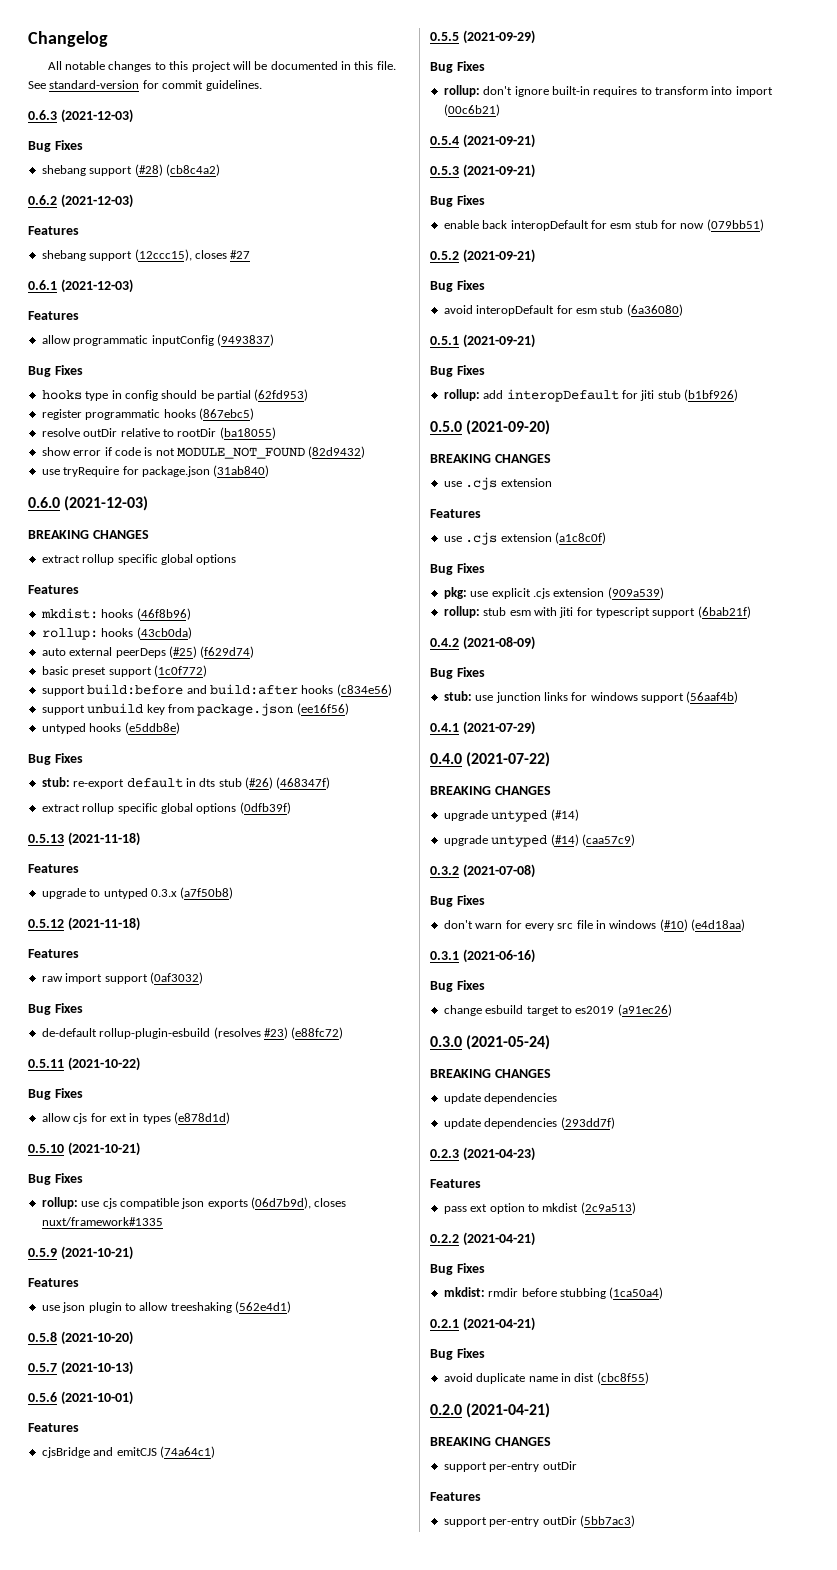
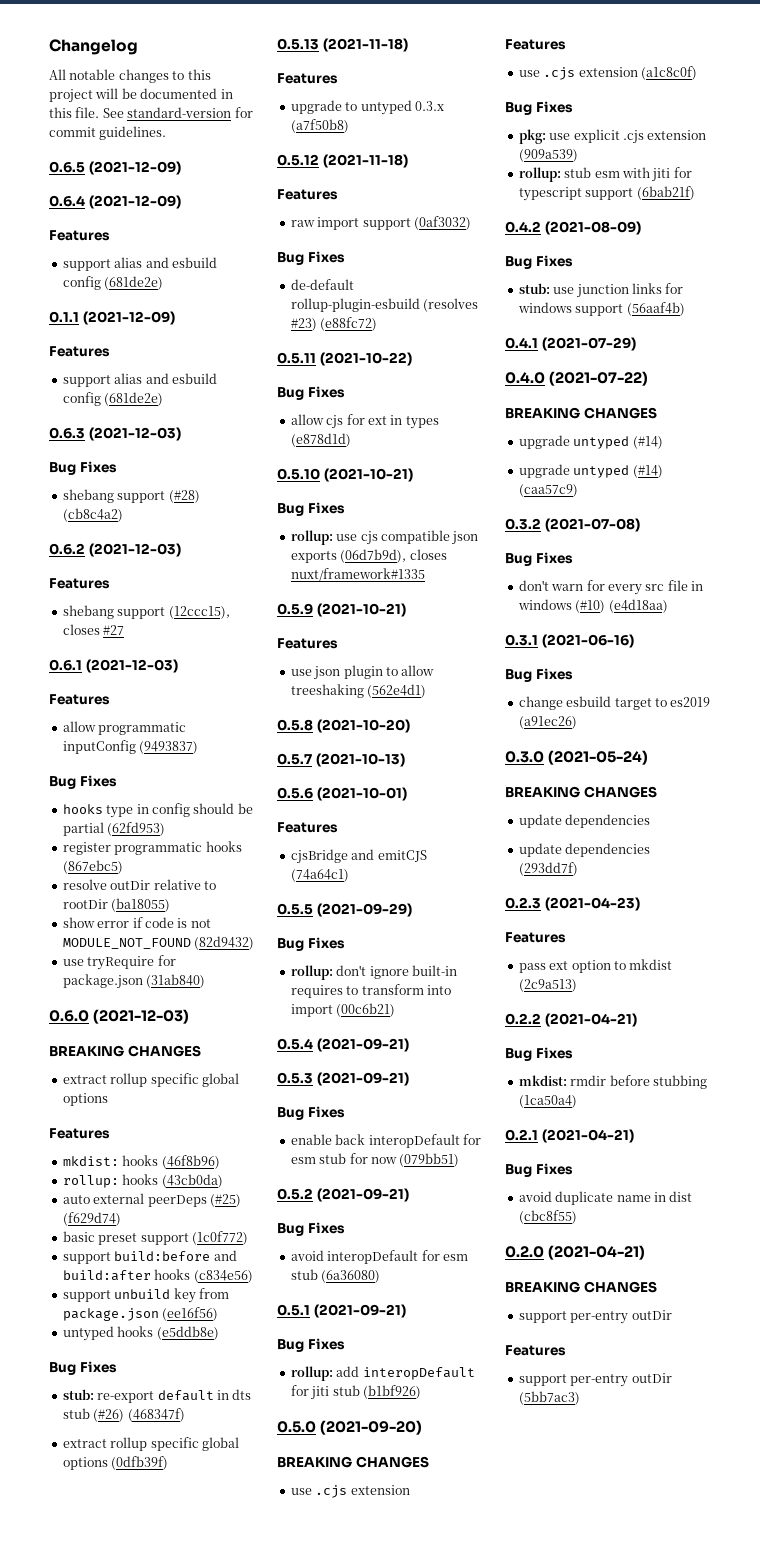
(262, 85) none -> [49,161,181,175] [49,195,181,209] [49,230,110,241] [62,257,217,271] [62,276,164,290] [49,311,175,325] [49,346,110,357] [62,373,217,387] [62,392,164,406] // 0.6.5 (2021-12-09) // 0.6.4 (2021-12-09) // Features // support alias and esbuild config (681de2e) // 0.1.1 (2021-12-09) // Features // support alias and esbuild config (681de2e)

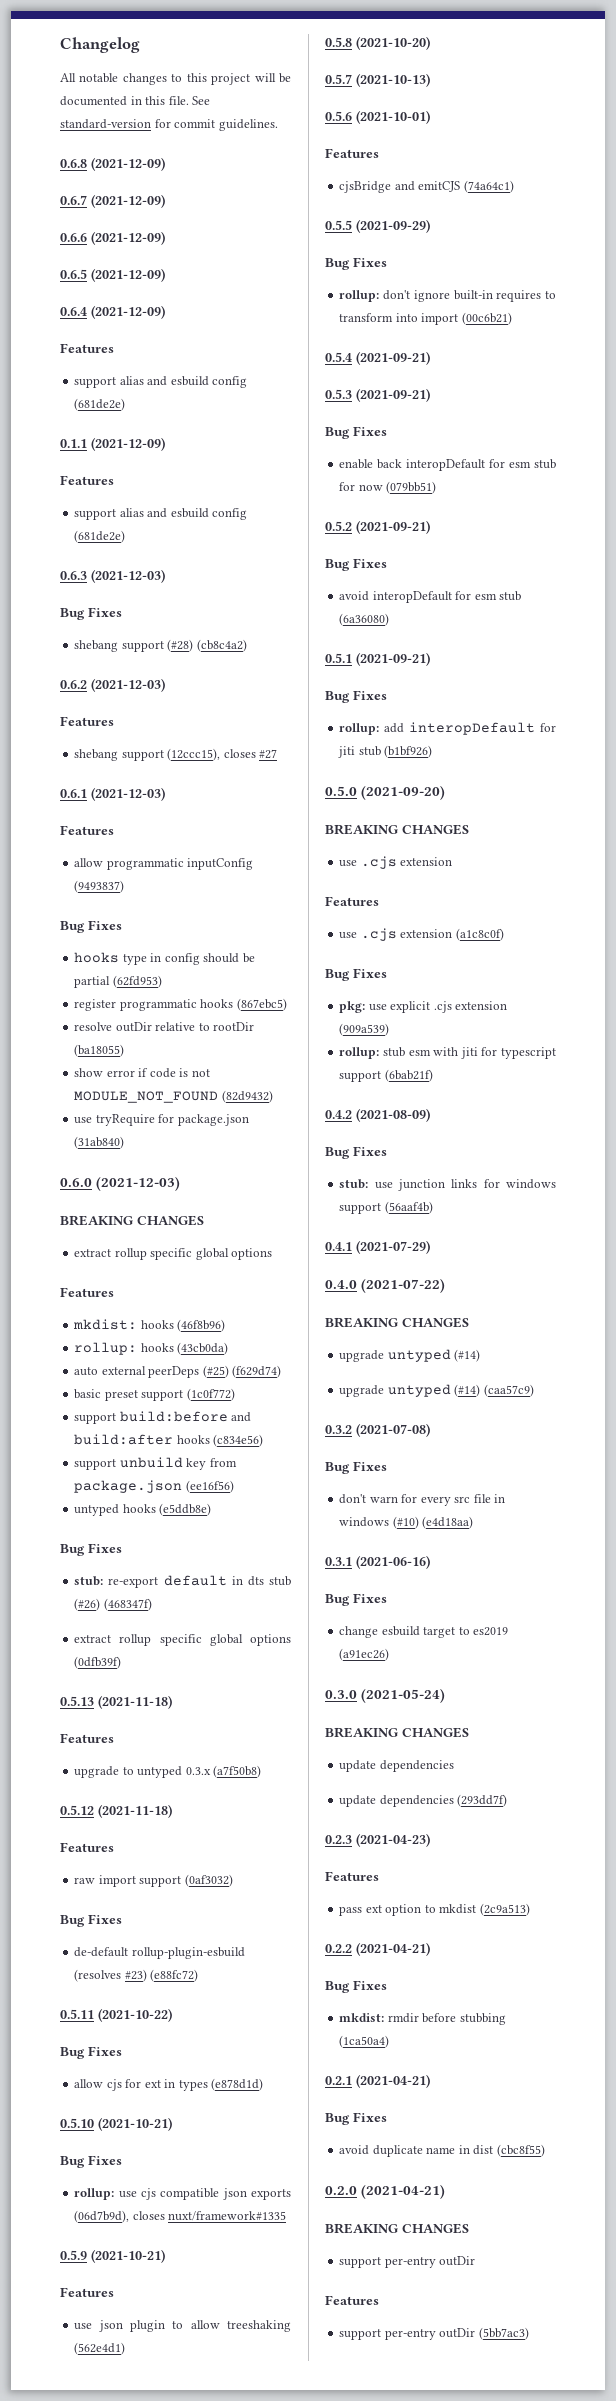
(167, 133) none -> [60,157,165,171] [60,194,165,208] [60,231,165,245] // 0.6.8 (2021-12-09) // 0.6.7 (2021-12-09) // 0.6.6 (2021-12-09)

